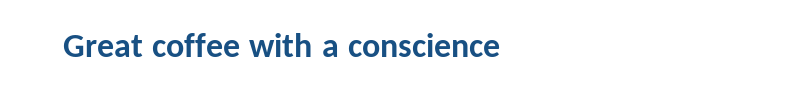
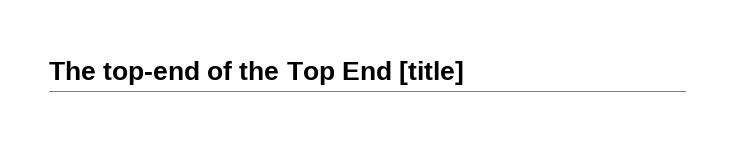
[63,33,500,57] Great coffee with a conscience -> [49,61,464,85] The top-end of the Top End [title]

